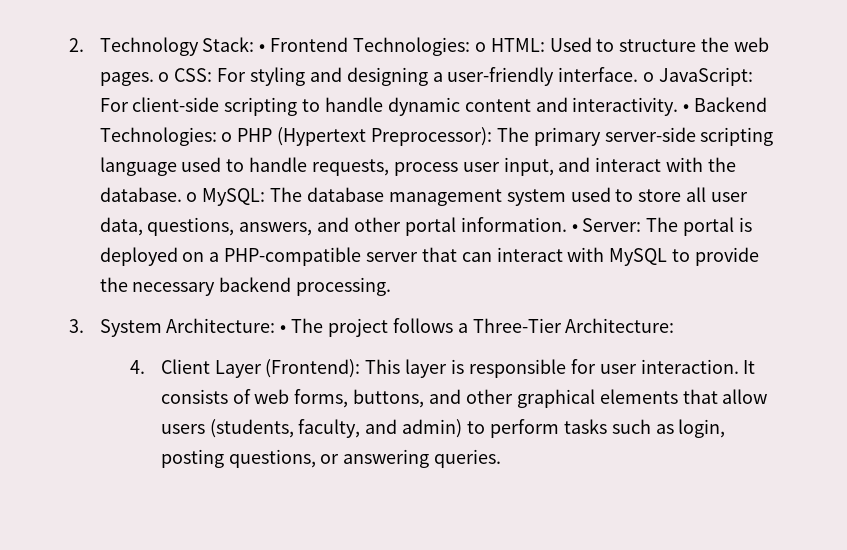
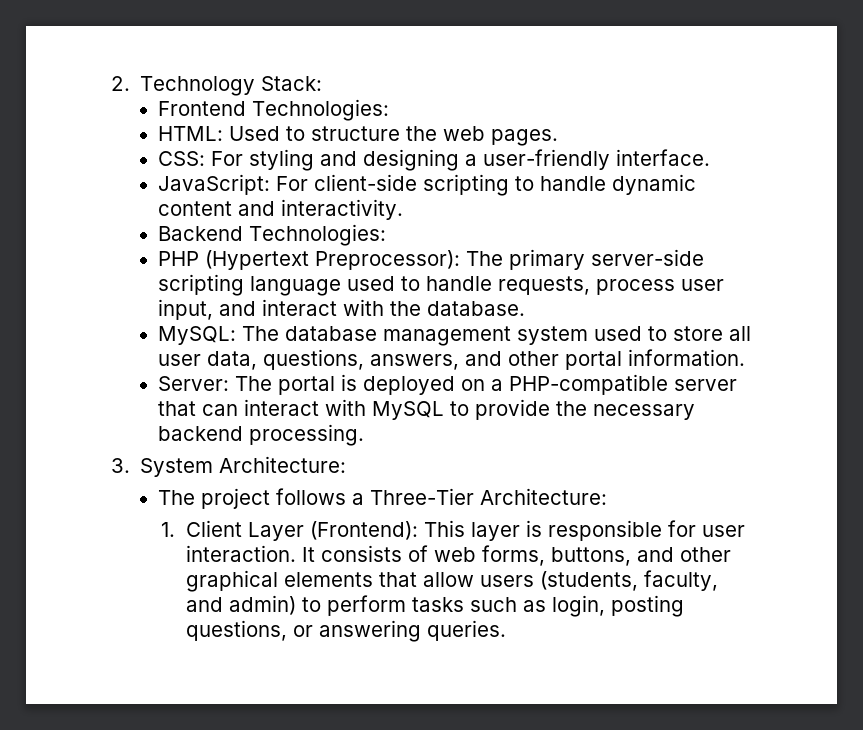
[259,44,266,52] • -> (323, 83) //
[474,42,486,52] o -> (390, 110) //
[158,72,170,82] o -> (559, 137) //
[643,72,655,82] o -> (711, 157) //
[683,104,690,112] • -> (404, 209) //
[221,132,233,142] o -> (387, 235) //
[186,192,198,202] o -> (526, 308) //
[571,224,578,232] • -> (746, 357) //
[280,325,287,333] • -> (347, 464) //
[130,360,146,374] 4. -> [160,522,175,537] 1.

